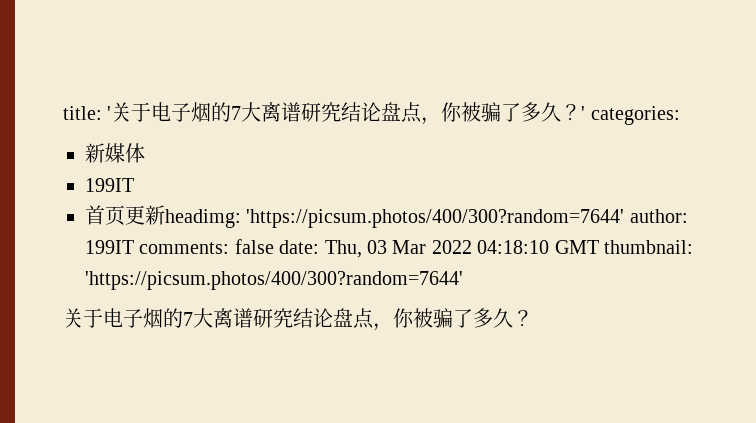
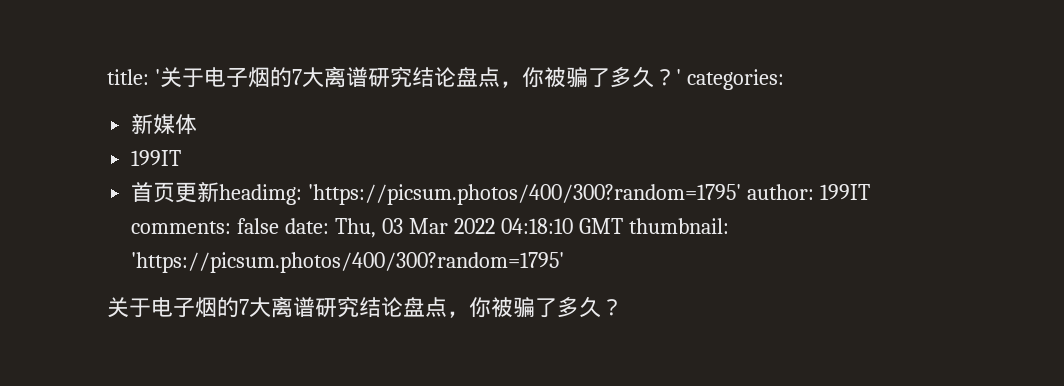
[246,209,625,228] 'https://picsum.photos/400/300?random=7644' -> [308,184,742,205] 'https://picsum.photos/400/300?random=1795'
[85,271,463,290] 'https://picsum.photos/400/300?random=7644' -> [131,252,565,273] 'https://picsum.photos/400/300?random=1795'

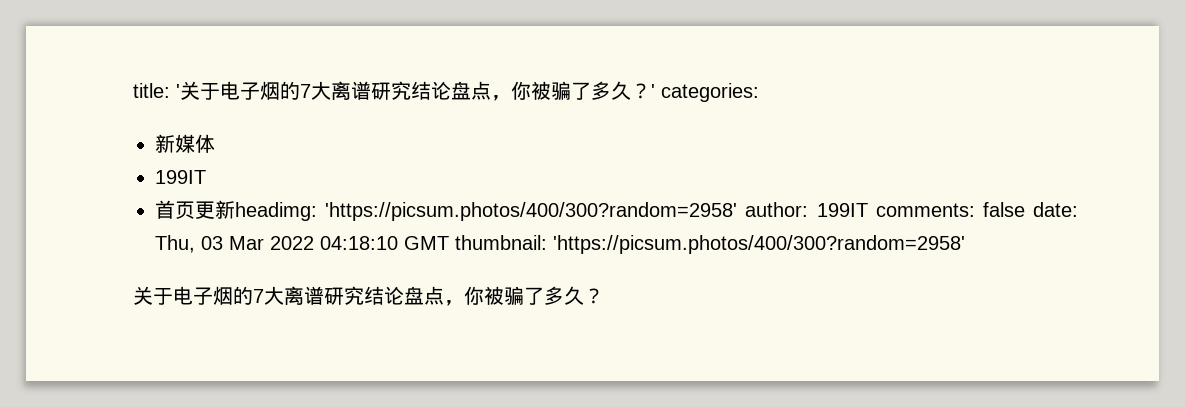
[308,184,742,205] 'https://picsum.photos/400/300?random=1795' -> [325,202,738,221] 'https://picsum.photos/400/300?random=2958'
[131,252,565,273] 'https://picsum.photos/400/300?random=1795' -> [553,235,965,254] 'https://picsum.photos/400/300?random=2958'

